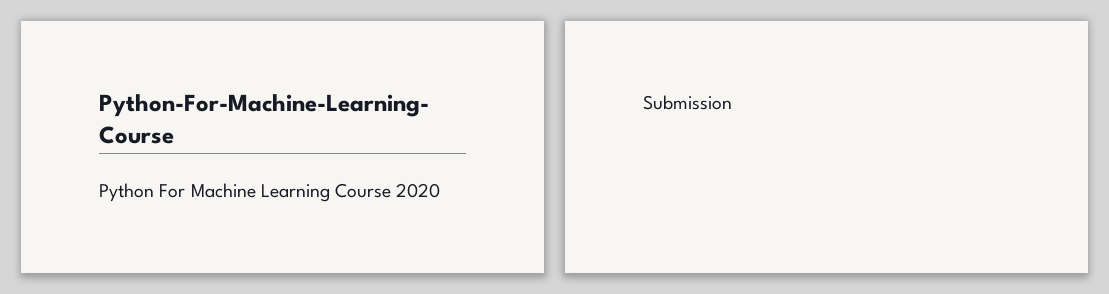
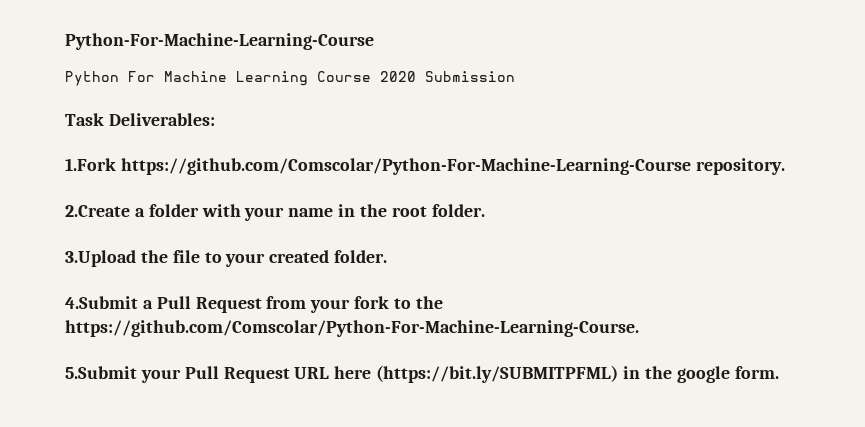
(732, 102) none -> [65,113,215,126] [65,158,785,175] [65,204,485,221] [65,250,388,267] [65,296,443,313] [65,320,639,337] [65,365,779,383] // Task Deliverables: // 1.Fork https://github.com/Comscolar/Python-For-Machine-Learning-Course repository. // 2.Create a folder with your name in the root folder. // 3.Upload the file to your created folder. // 4.Submit a Pull Request from your fork to the https://github.com/Comscolar/Python-For-Machine-Learning-Course. // 5.Submit your Pull Request URL here (https://bit.ly/SUBMITPFML) in the google form.

